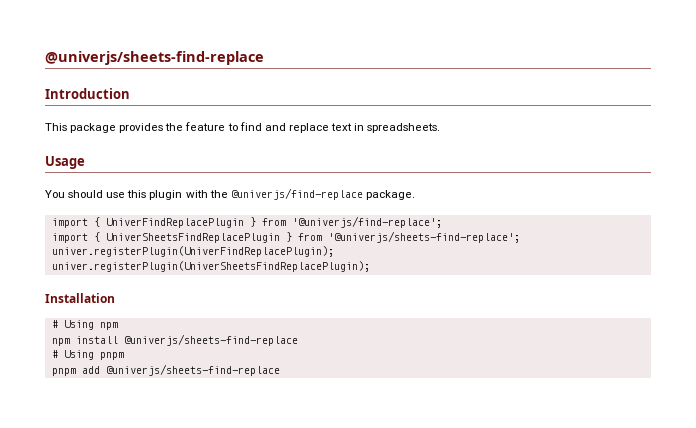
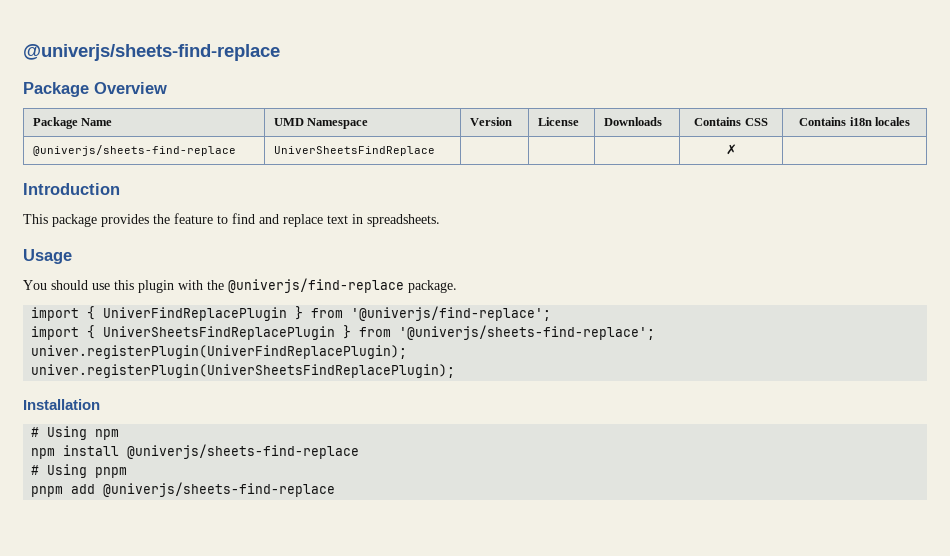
[45,51,264,65] @univerjs/sheets-find-replace -> [23,44,280,61] [23,82,167,97] [32,117,113,129] [273,118,369,129] [469,117,512,126] [537,117,579,126] [603,117,662,126] [694,117,768,126] [799,117,910,126] [32,145,236,156] [273,146,435,156] [725,144,737,155] @univerjs/sheets-find-replace // Package Overview // Package Name | UMD Namespace | Version | License | Downloads | Contains CSS | Contains i18n locales // @univerjs/sheets-find-replace | UniverSheetsFindReplace | | | | ✗ |

